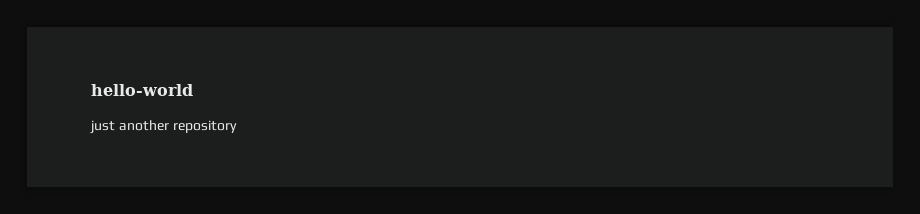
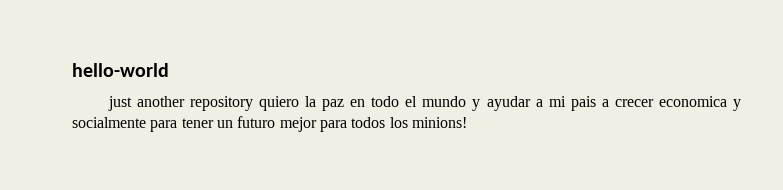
(237, 126) none -> [258,96,741,111] [72,116,467,132] quiero la paz en todo el mundo y ayudar a mi pais a crecer economica y socialmente para tener un futuro mejor para todos los minions!

